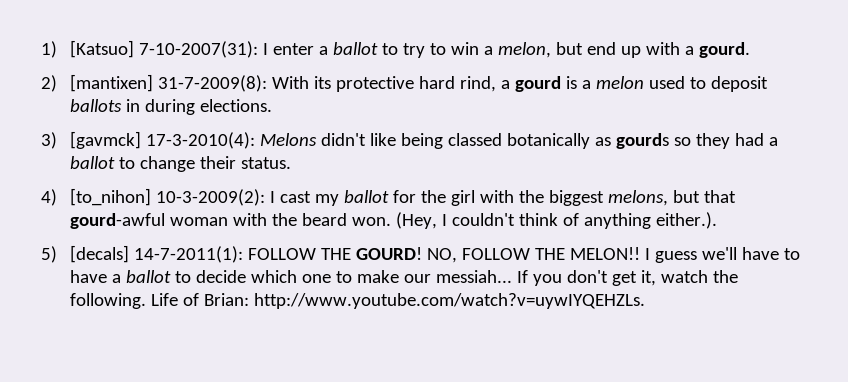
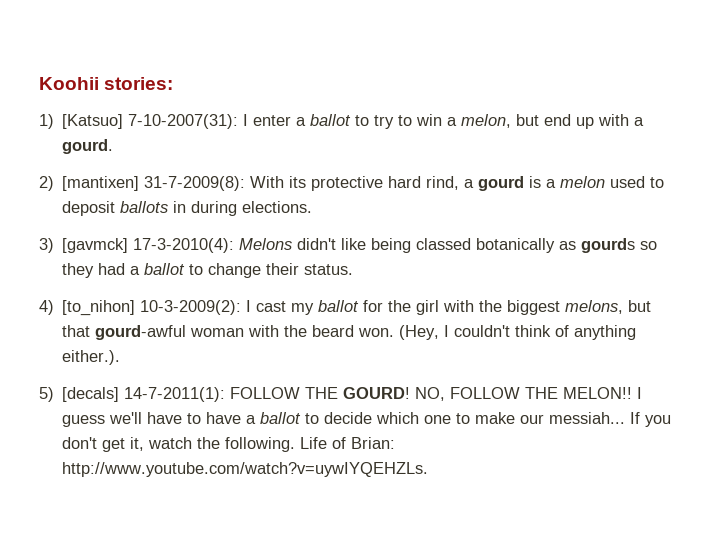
(41, 49) none -> [39,77,174,90] Koohii stories: //

